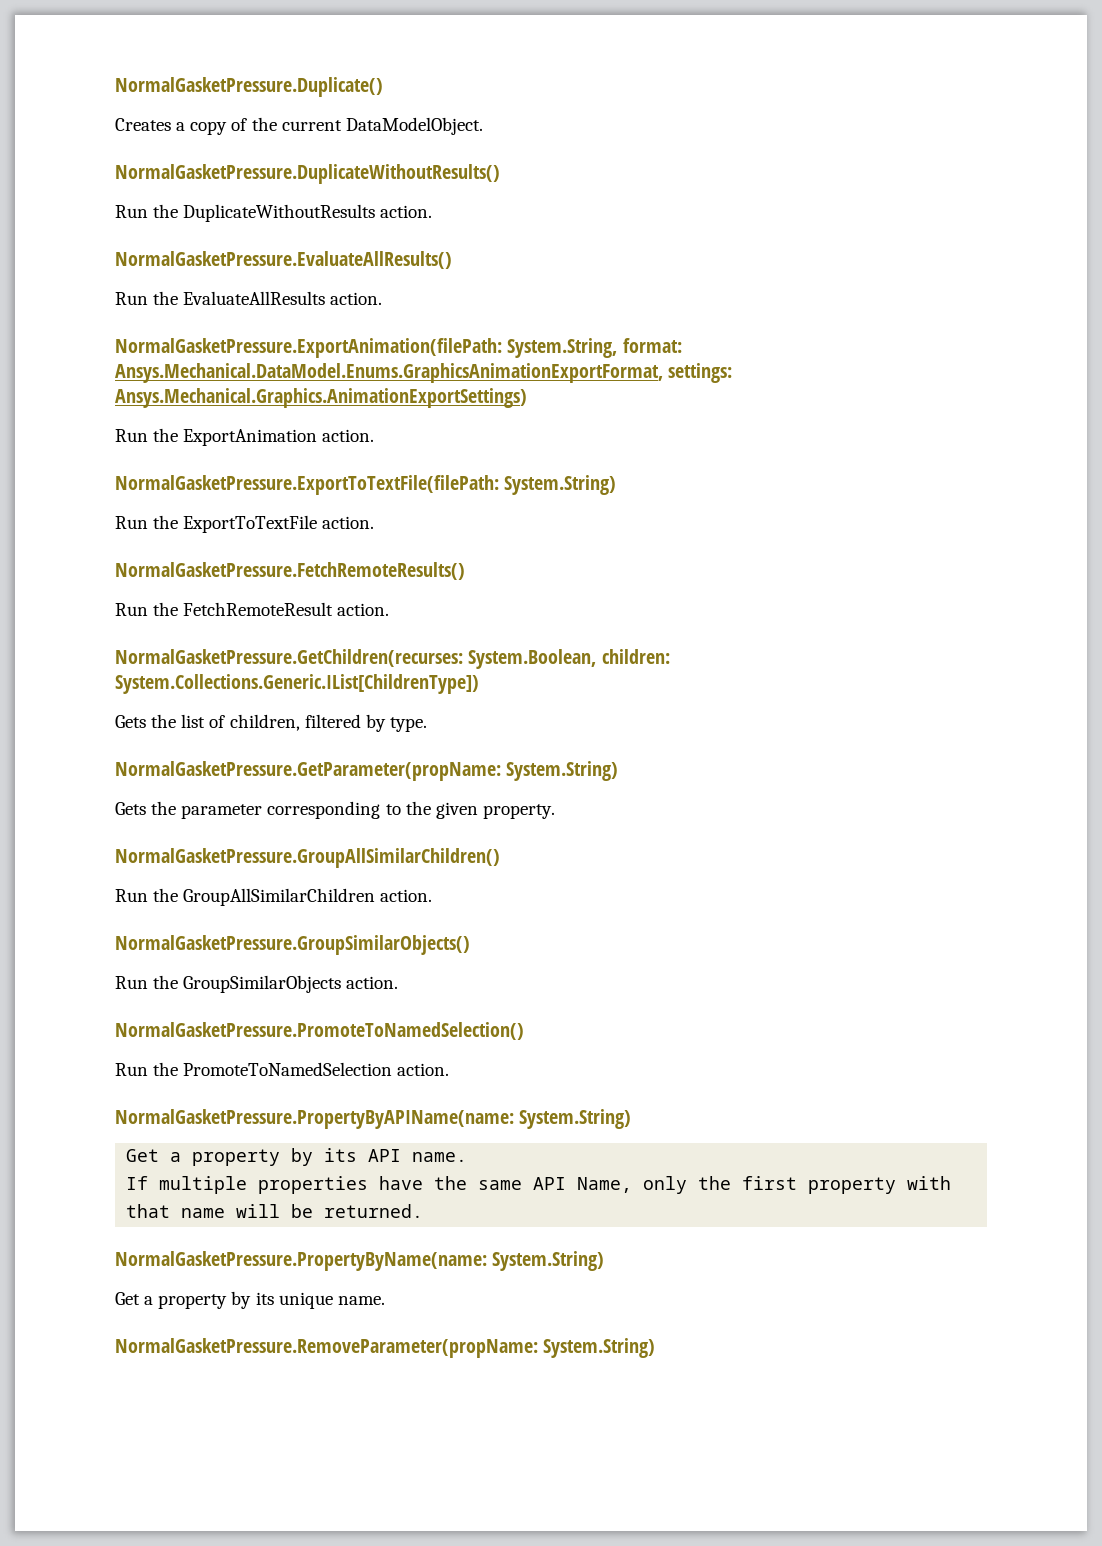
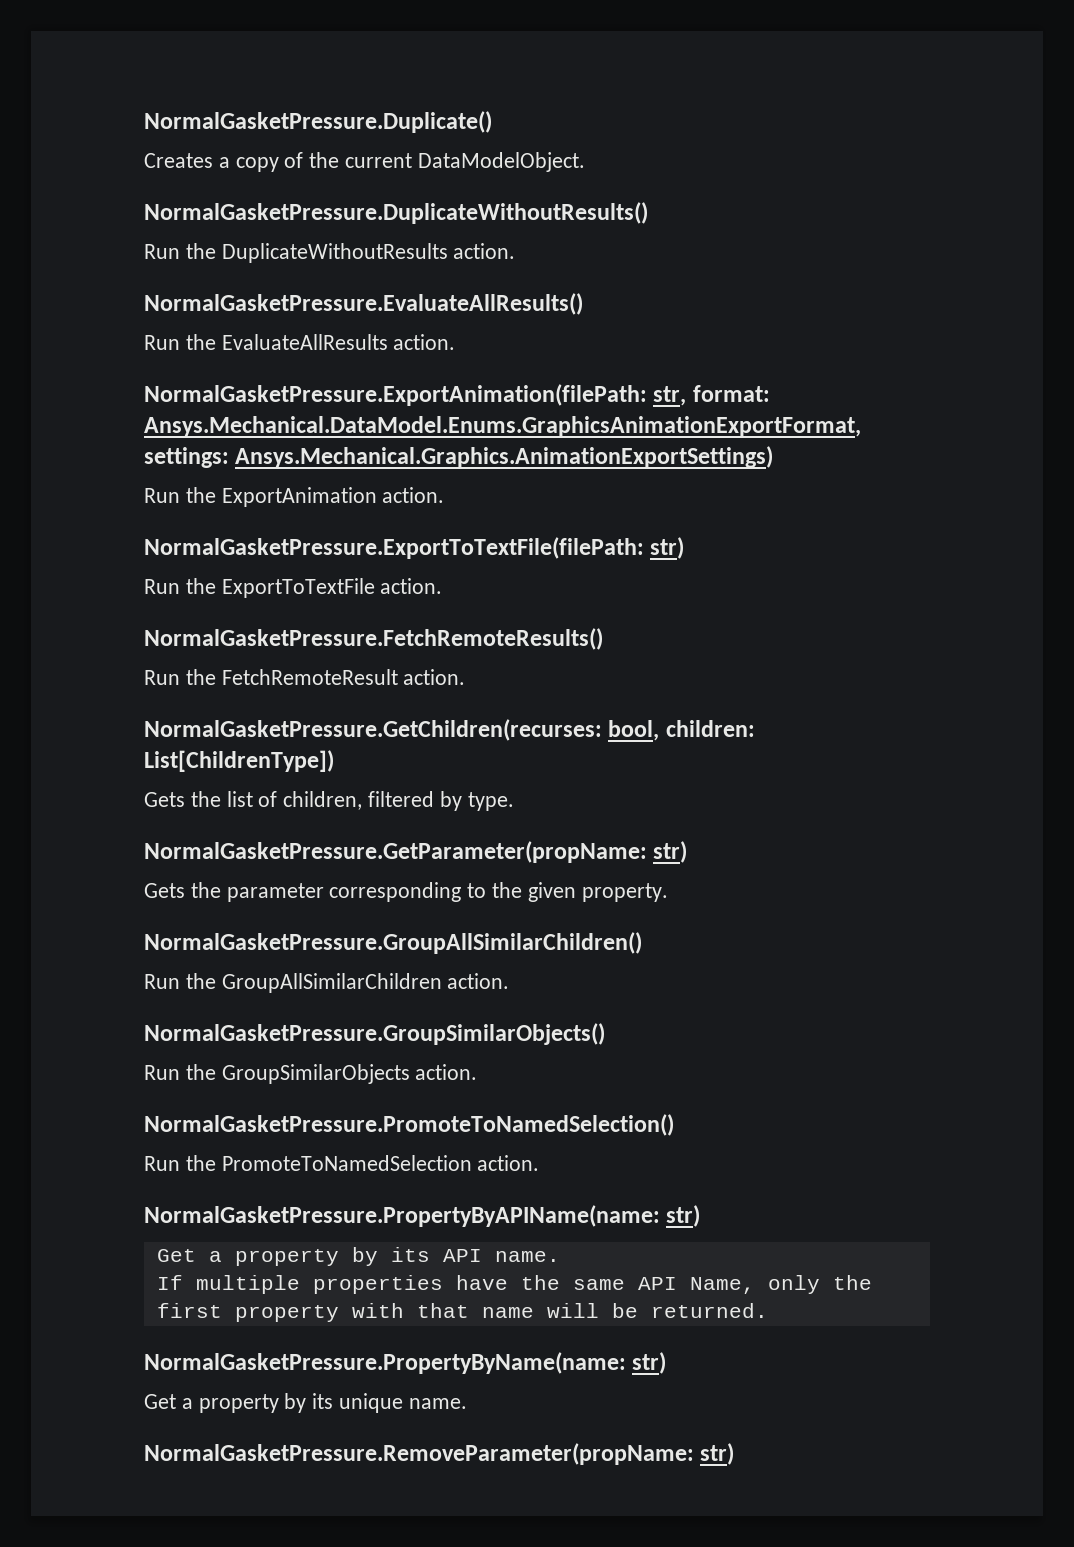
[507,338,618,358] System.String, -> [653,386,687,406] str,
[504,475,617,495] System.String) -> [650,537,685,559] str)
[468,649,670,669] [115,674,479,694] System.Boolean, children: System.Collections.Generic.IList[ChildrenType]) -> [608,720,755,741] [144,750,334,772] bool, children: List[ChildrenType])
[506,761,619,781] System.String) -> [653,841,688,863] str)
[519,1109,632,1129] System.String) -> [666,1205,701,1227] str)
[492,1251,605,1271] System.String) -> [632,1352,667,1374] str)
[543,1338,656,1358] System.String) -> [700,1443,735,1465] str)

